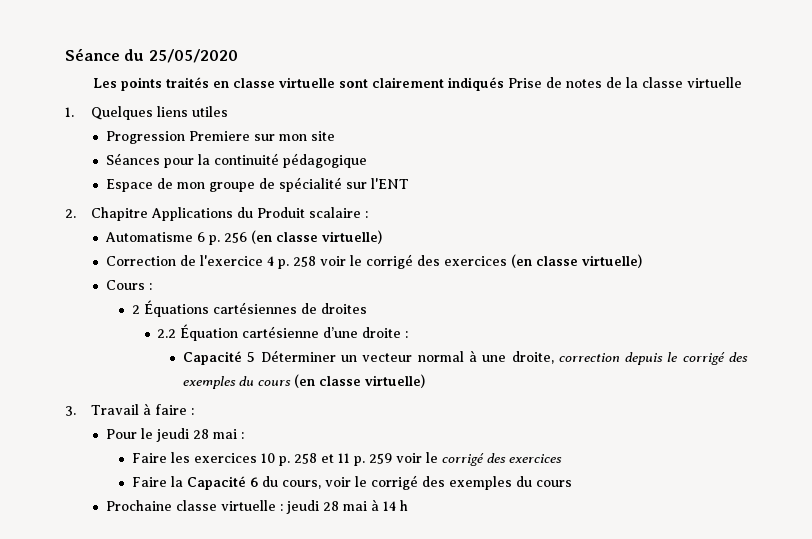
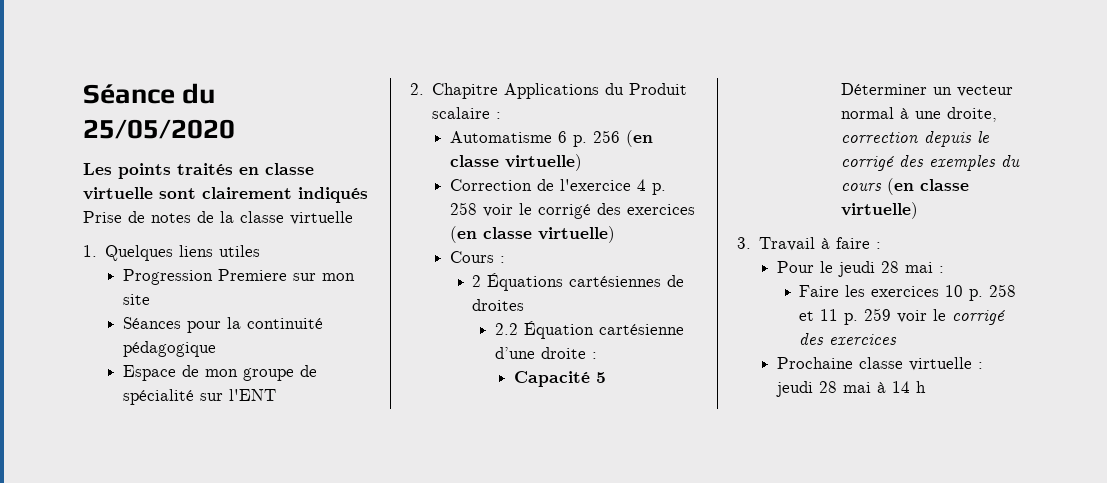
[131,475,572,490] // Faire la Capacité 6 du cours, voir le corrigé des exemples du cours -> (898, 339) none

